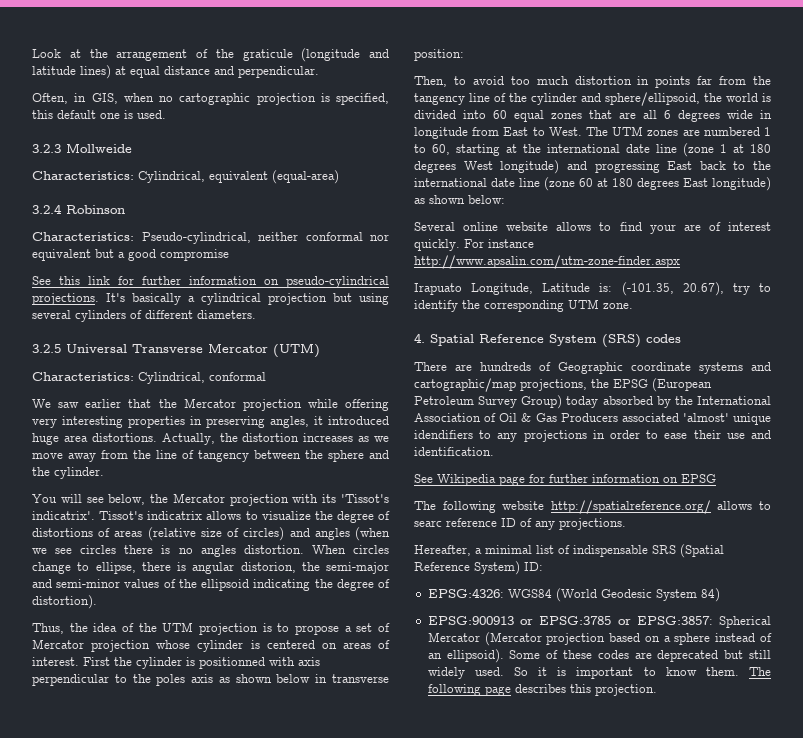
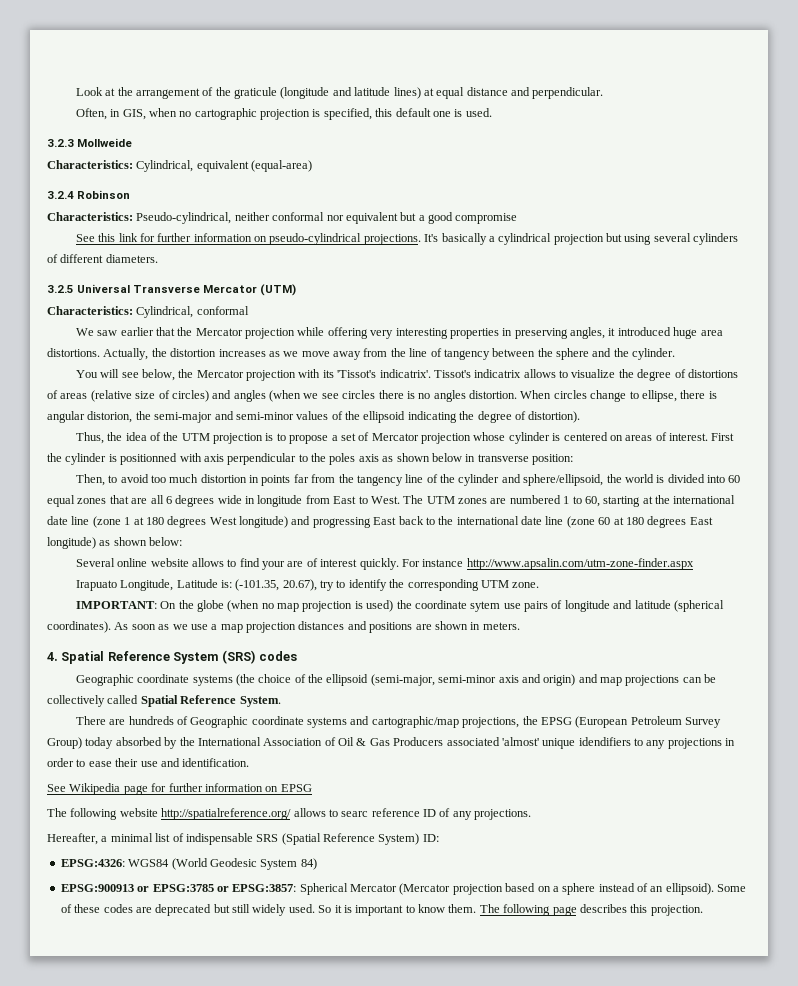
(633, 306) none -> [75,600,724,612] [47,621,520,633] // IMPORTANT: On the globe (when no map projection is used) the coordinate sytem use pairs of longitude and latitude (spherical coordinates). As soon as we use a map projection distances and positions are shown in meters.
(681, 338) none -> [75,674,717,686] [47,695,281,707] // Geographic coordinate systems (the choice of the ellipsoid (semi-major, semi-minor axis and origin) and map projections can be collectively called Spatial Reference System.

